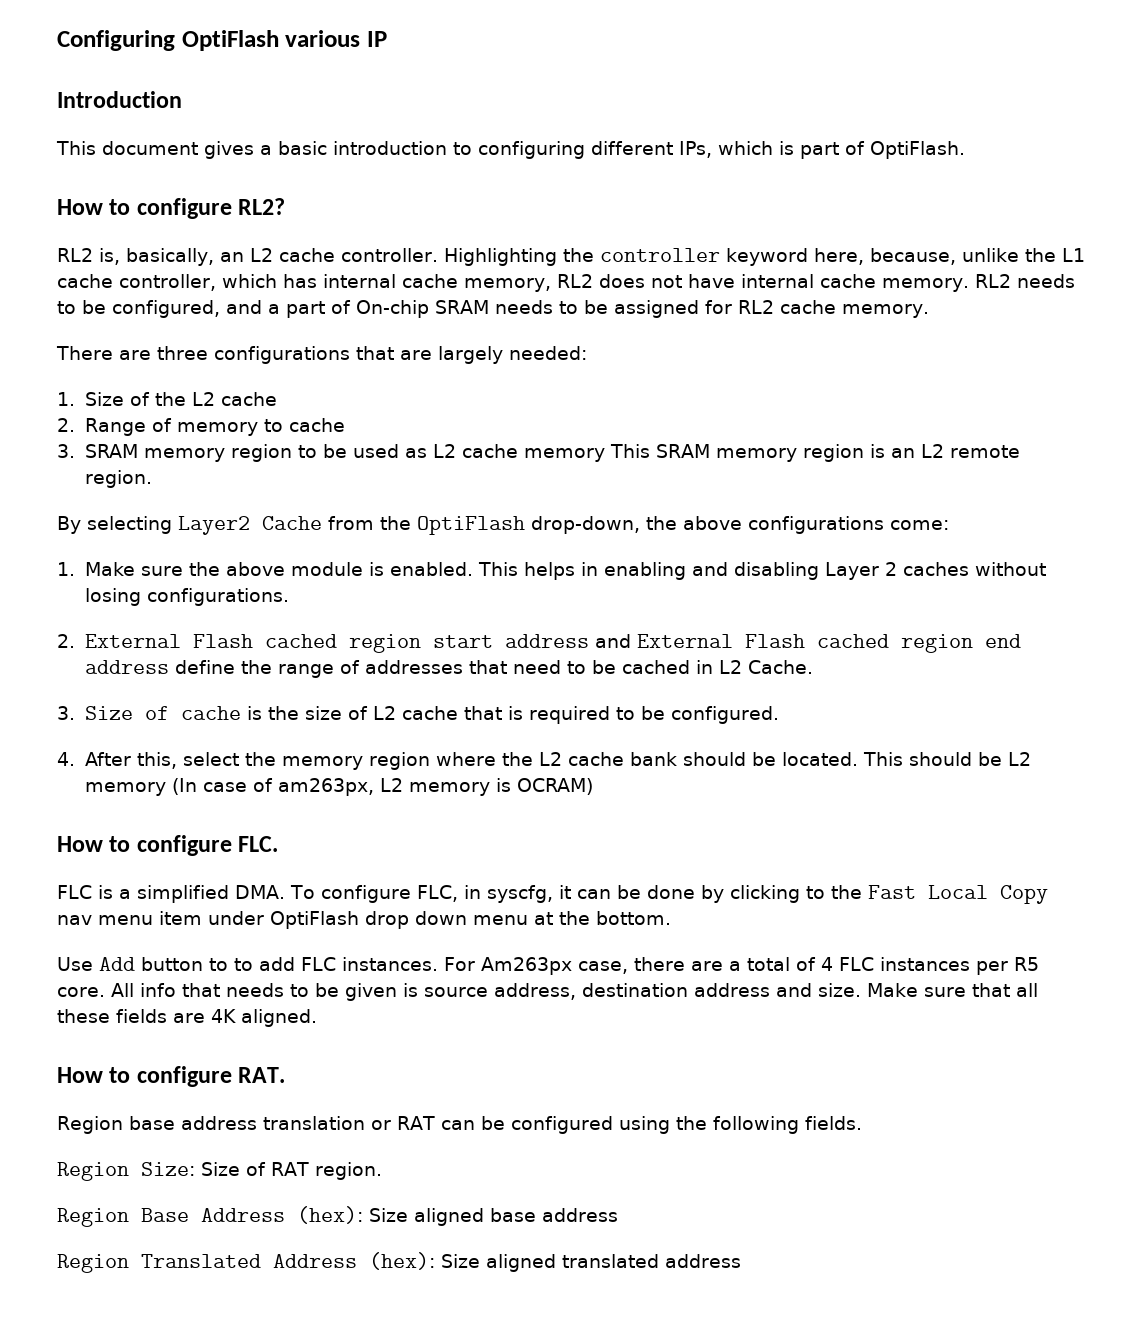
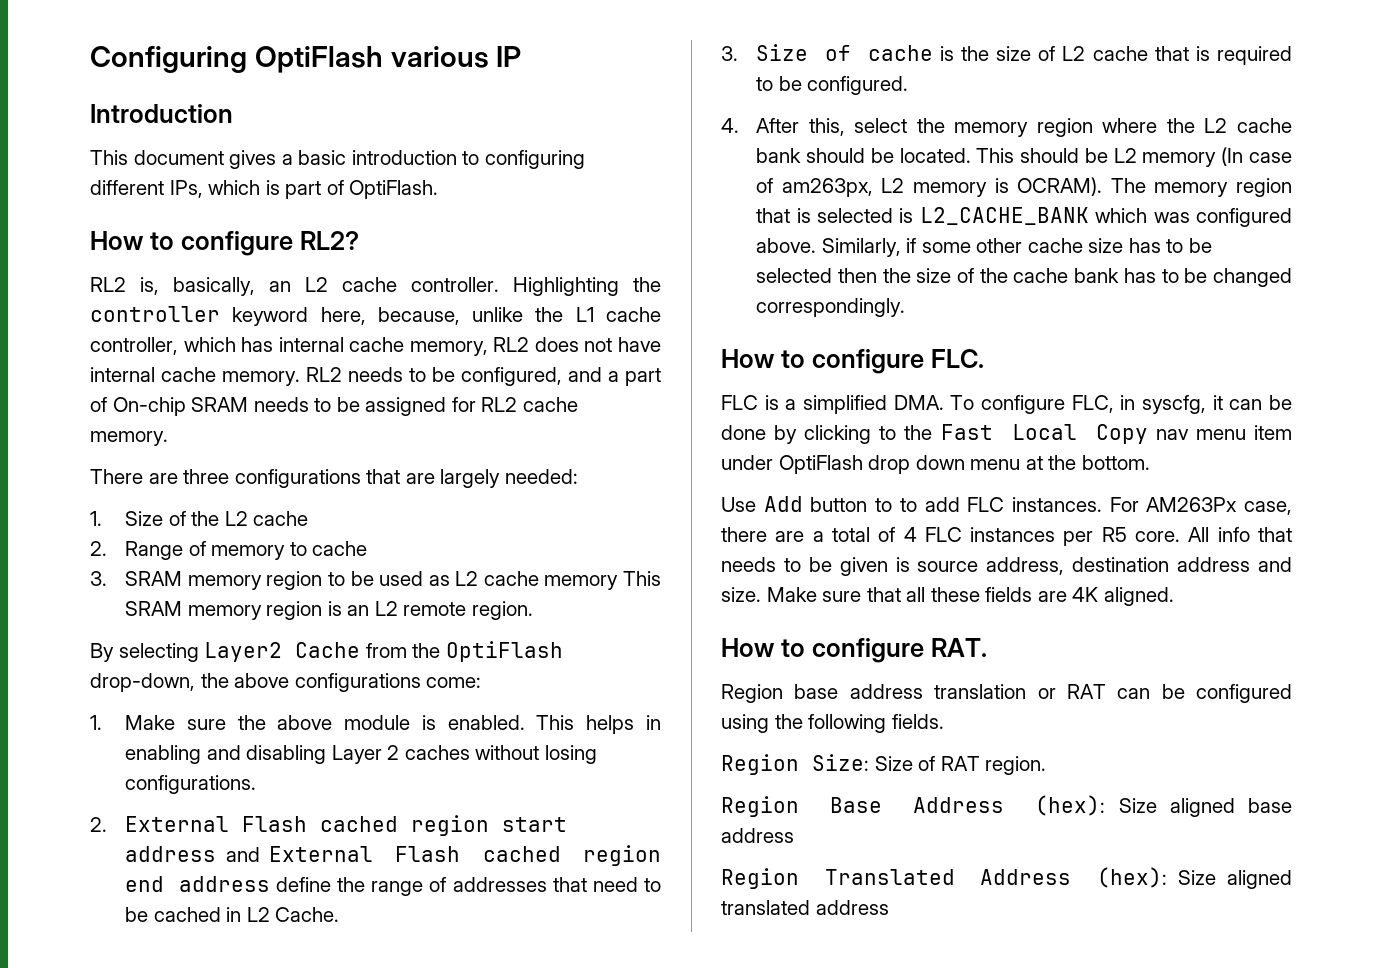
[516,778,594,795] OCRAM) -> [1017,177,1292,197] [756,207,1292,227] [756,238,1213,257] [756,268,1292,287] [756,298,906,317] OCRAM). The memory region that is selected is L2_CACHE_BANK which was configured above. Similarly, if some other cache size has to be selected then the size of the cache bank has to be changed correspondingly.
[480,957,572,975] Am263px -> [1146,497,1238,512] AM263Px

